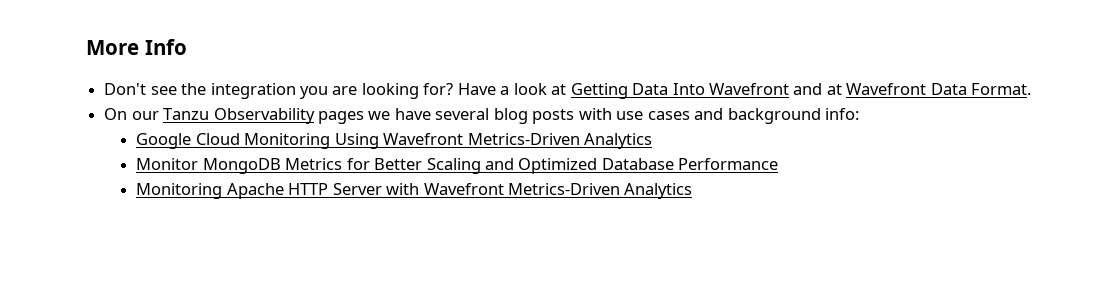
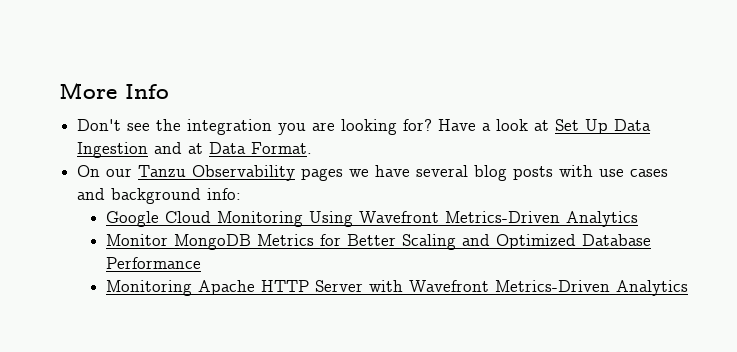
[570,83,789,99] Getting Data Into Wavefront -> [555,119,652,134] [77,142,149,158] Set Up Data Ingestion
[846,83,927,95] Wavefront -> (204, 148) none

